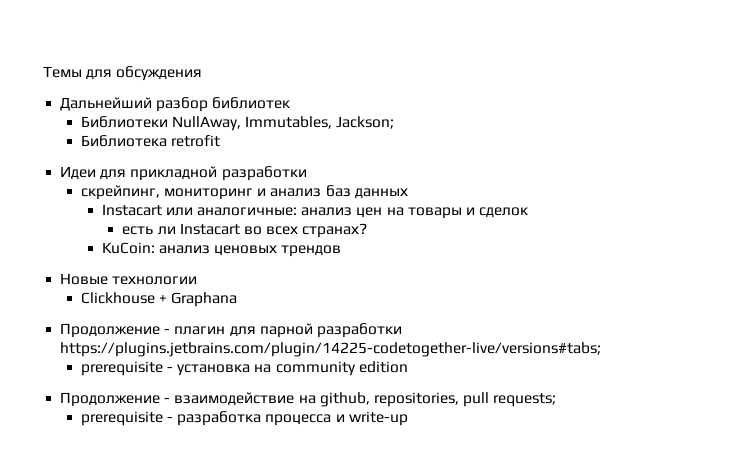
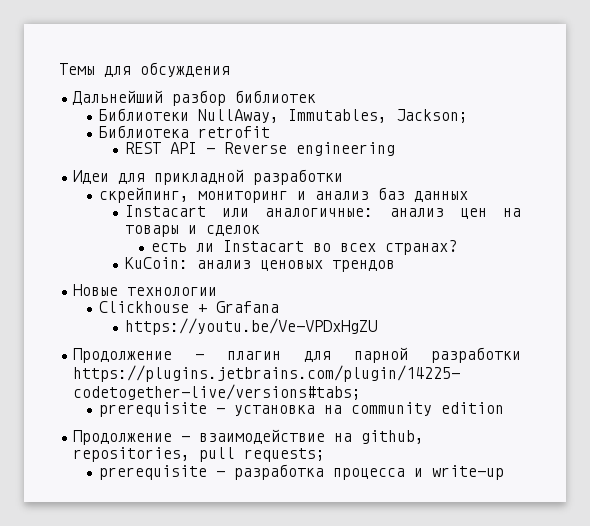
(221, 141) none -> [125,142,396,156] // REST API - Reverse engineering
[171,292,238,307] Graphana -> [216,301,280,313] [125,318,378,335] Grafana // https://youtu.be/Ve-VPDxHgZU

